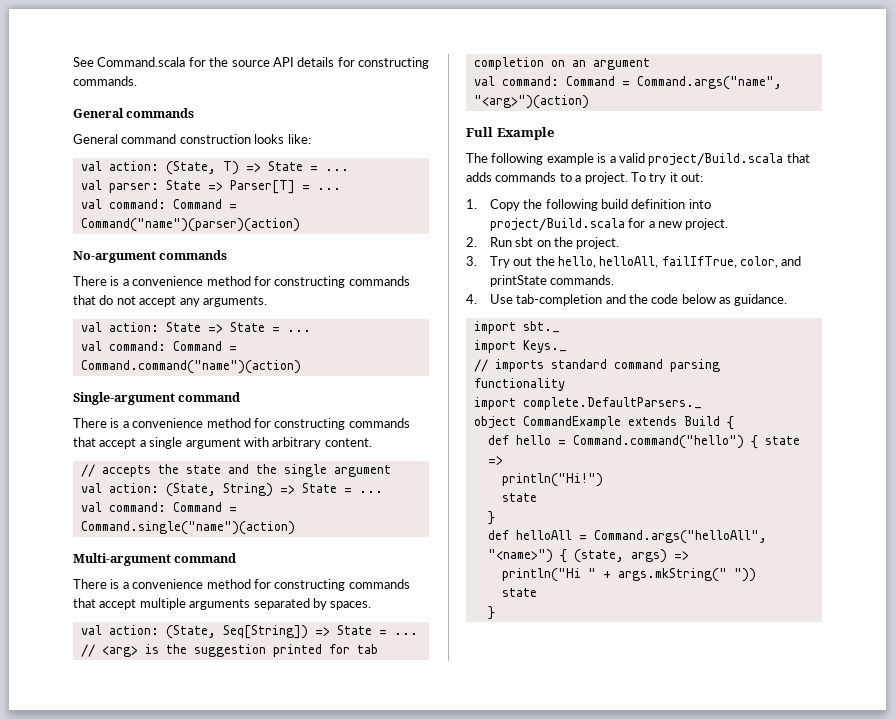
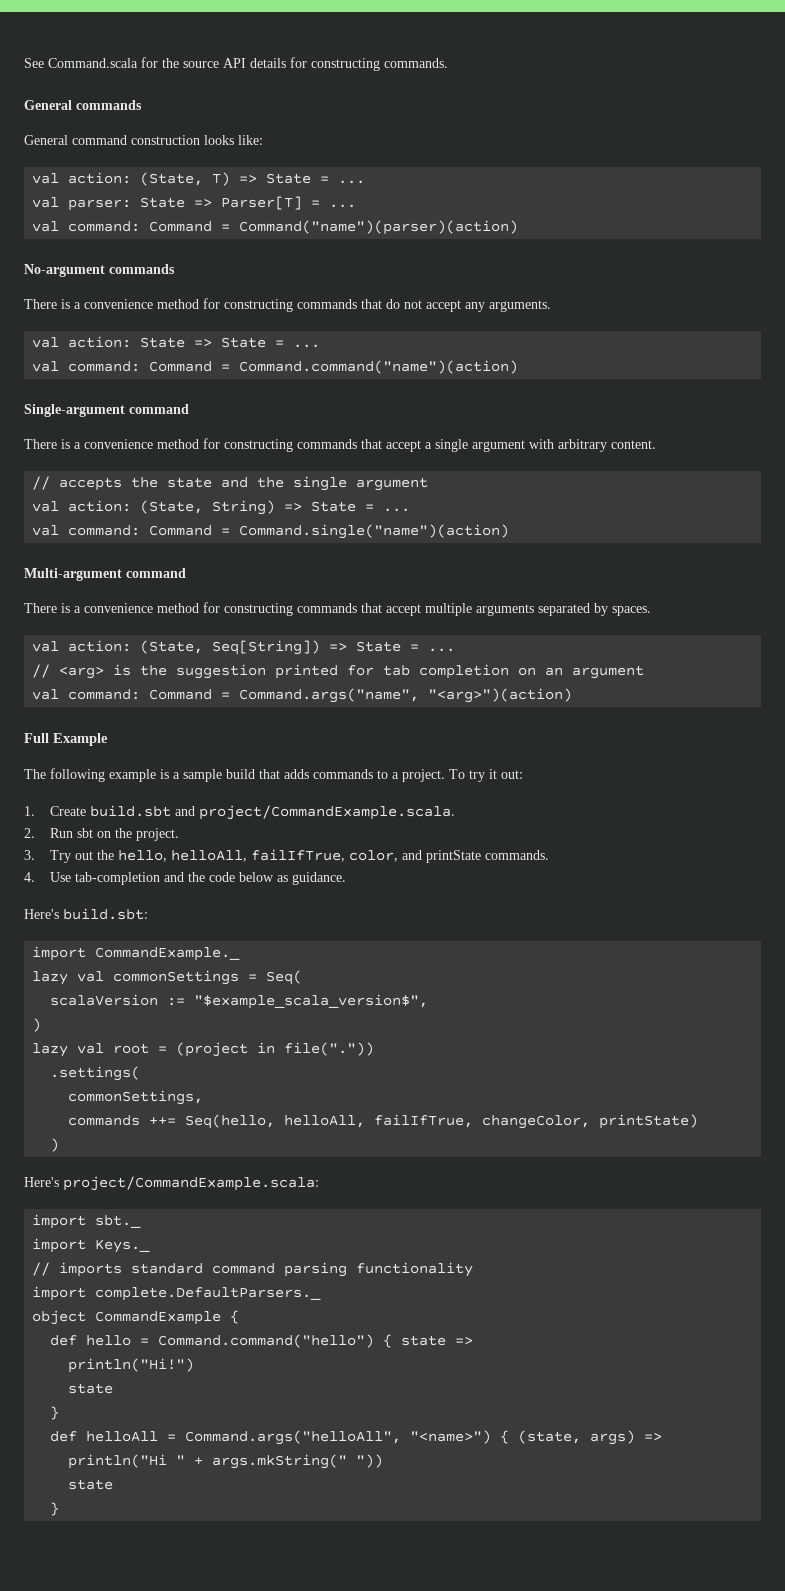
[618,153,784,166] valid project/Build.scala -> [183,769,255,782] sample build
[489,199,711,211] [489,218,729,231] Copy the following build definition into project/Build.scala for a new project. -> [50,805,456,820] Create build.sbt and project/CommandExample.scala.
(788, 300) none -> [24,908,148,920] [32,946,241,961] [32,970,303,985] [50,994,429,1009] [32,1018,42,1032] [32,1042,375,1057] [50,1066,141,1081] [68,1090,204,1105] [68,1114,699,1129] [50,1138,60,1152] [24,1176,319,1191] // Here's build.sbt: // import CommandExample._ // lazy val commonSettings = Seq( // scalaVersion := "$example_scala_version$", // ) // lazy val root = (project in file(".")) // .settings( // commonSettings, // commands ++= Seq(hello, helloAll, failIfTrue, changeColor, printState) // ) // Here's project/CommandExample.scala:
[627,416,720,426] extends Build -> (222, 1318) none

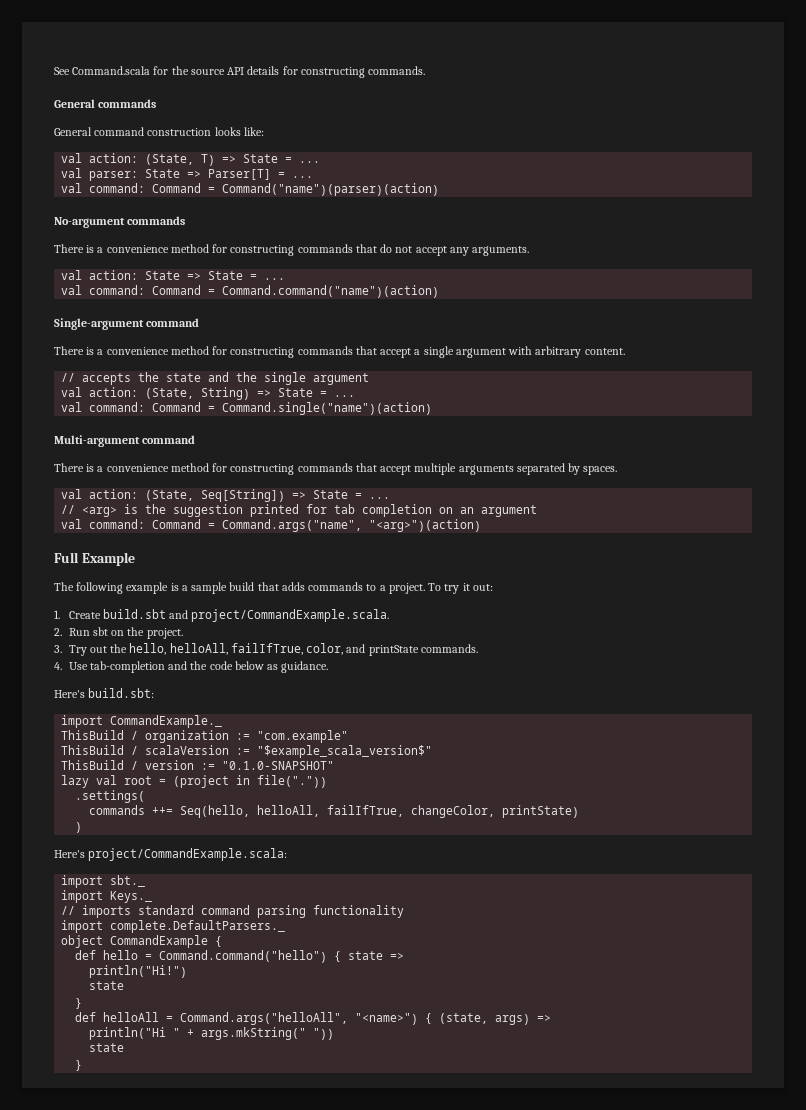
[32,970,303,985] [50,994,429,1009] [32,1018,42,1032] lazy val commonSettings = Seq( // scalaVersion := "$example_scala_version$", // ) -> [61,730,349,743] [61,745,433,758] [61,760,335,770] ThisBuild / organization := "com.example" // ThisBuild / scalaVersion := "$example_scala_version$" // ThisBuild / version := "0.1.0-SNAPSHOT"
[68,1090,204,1105] // commonSettings, -> (146, 796) none

